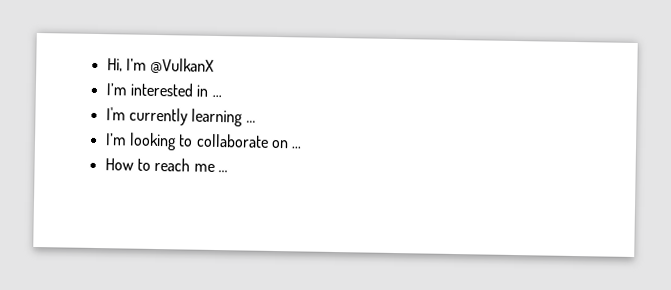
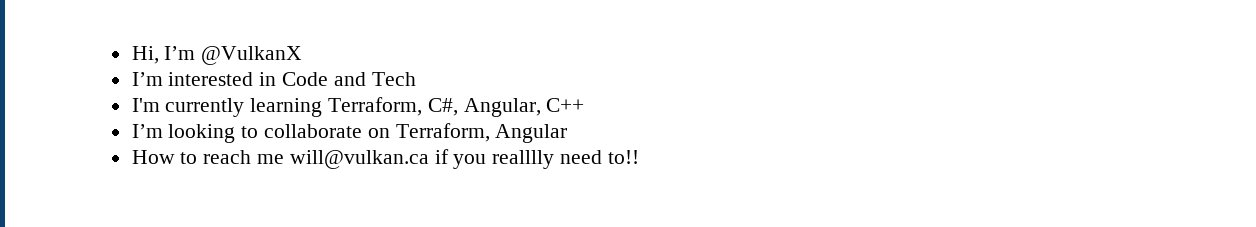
[211,94,222,98] ... -> [282,72,416,86] Code and Tech
[245,120,256,123] ... -> [328,97,585,117] Terraform, C#, Angular, C++
[291,146,302,149] ... -> [395,123,568,143] Terraform, Angular
[217,170,228,173] ... -> [289,149,639,169] will@vulkan.ca if you realllly need to!!

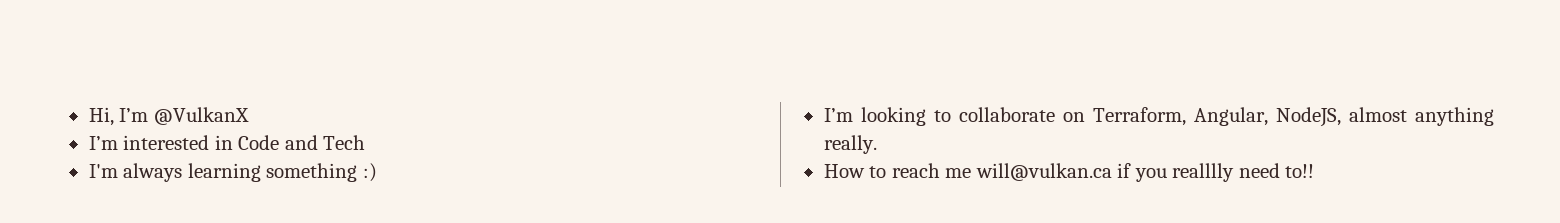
[165,97,585,117] currently learning Terraform, C#, Angular, C++ -> [123,163,377,182] always learning something :)
[495,124,568,143] Angular -> [1193,107,1494,127] [823,135,877,154] Angular, NodeJS, almost anything really.

